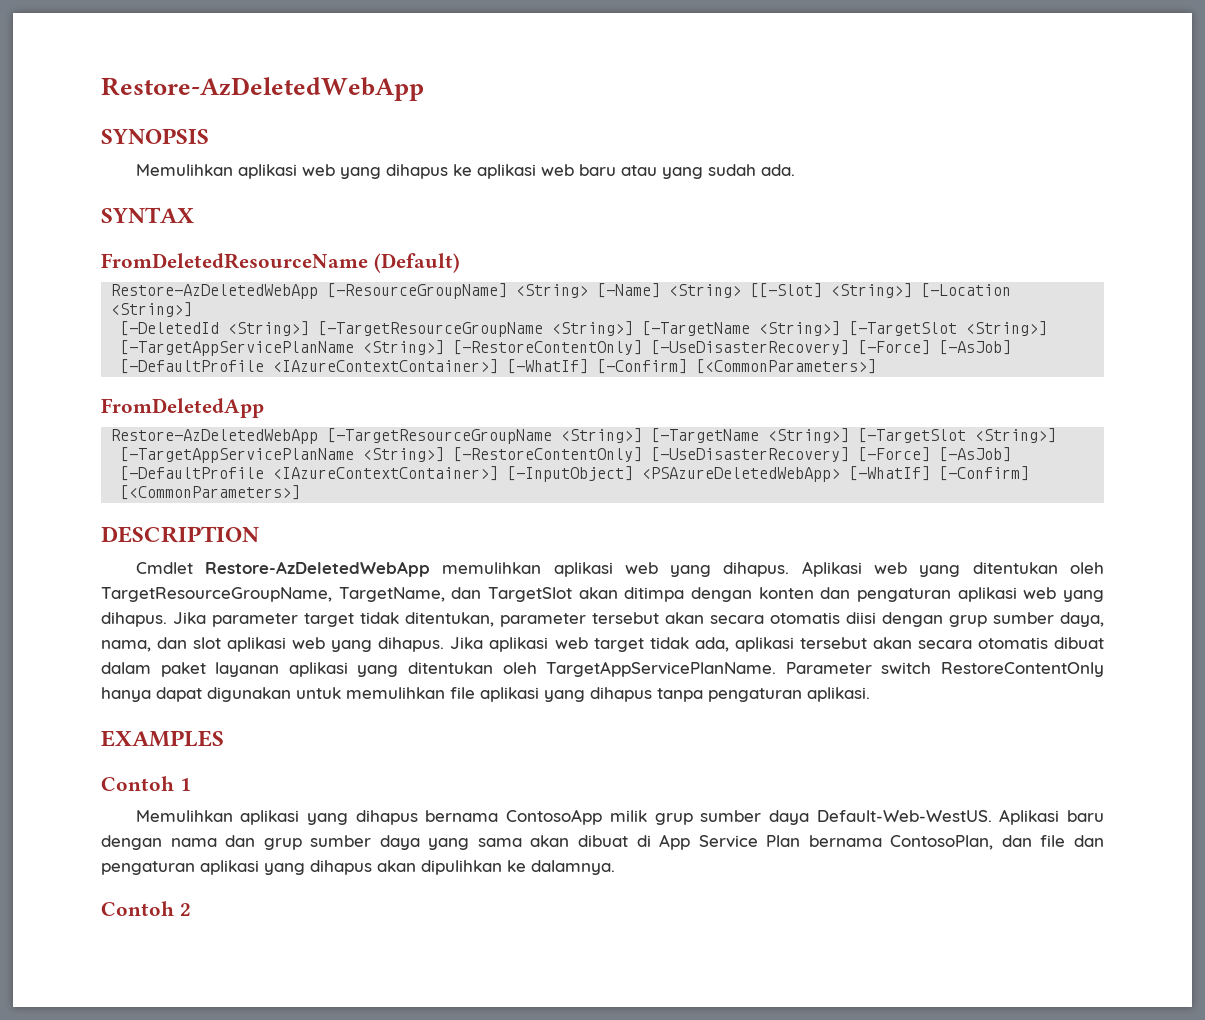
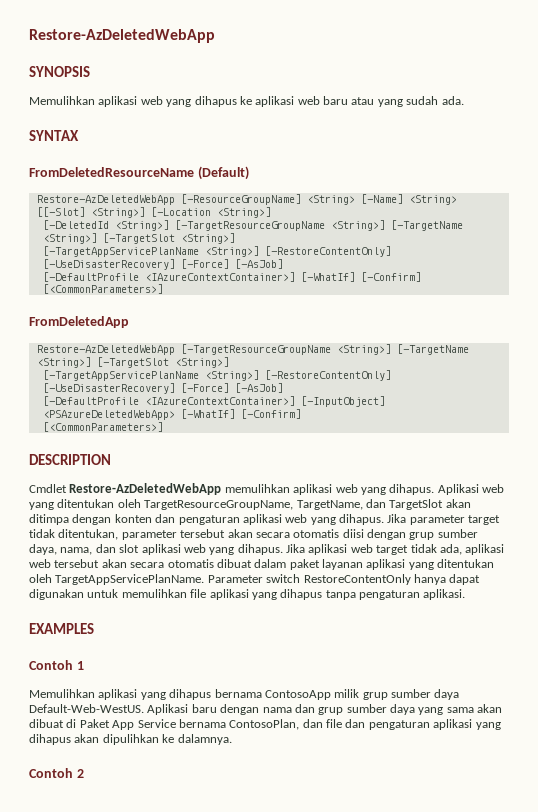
(794, 644) none -> [29,559,51,568] web
(651, 841) none -> [79,719,110,728] Paket
[766,835,801,847] Plan -> (176, 723) none

